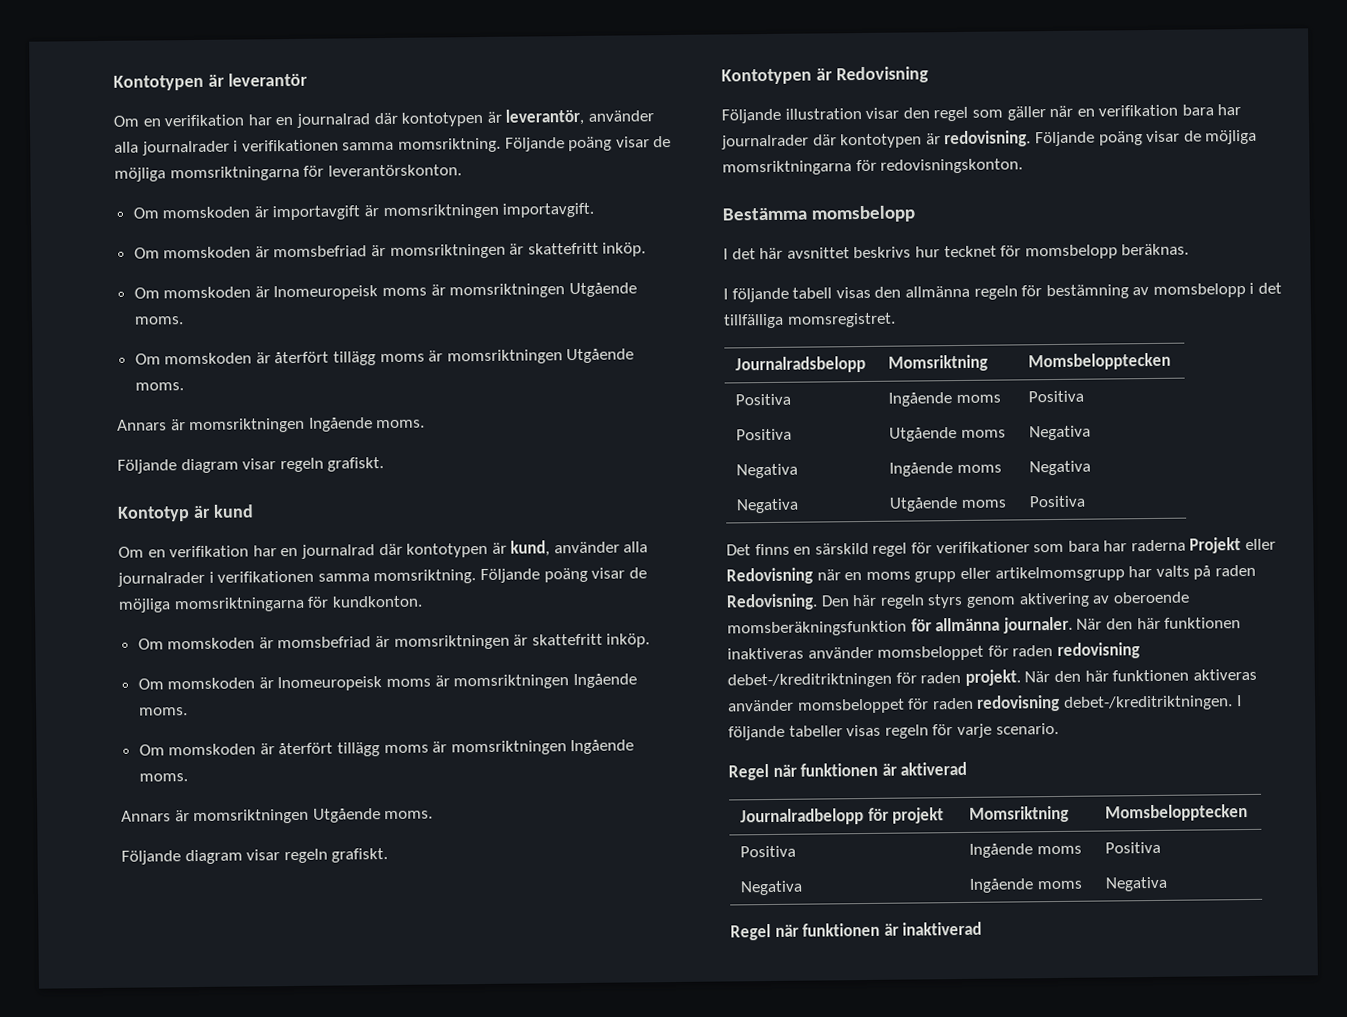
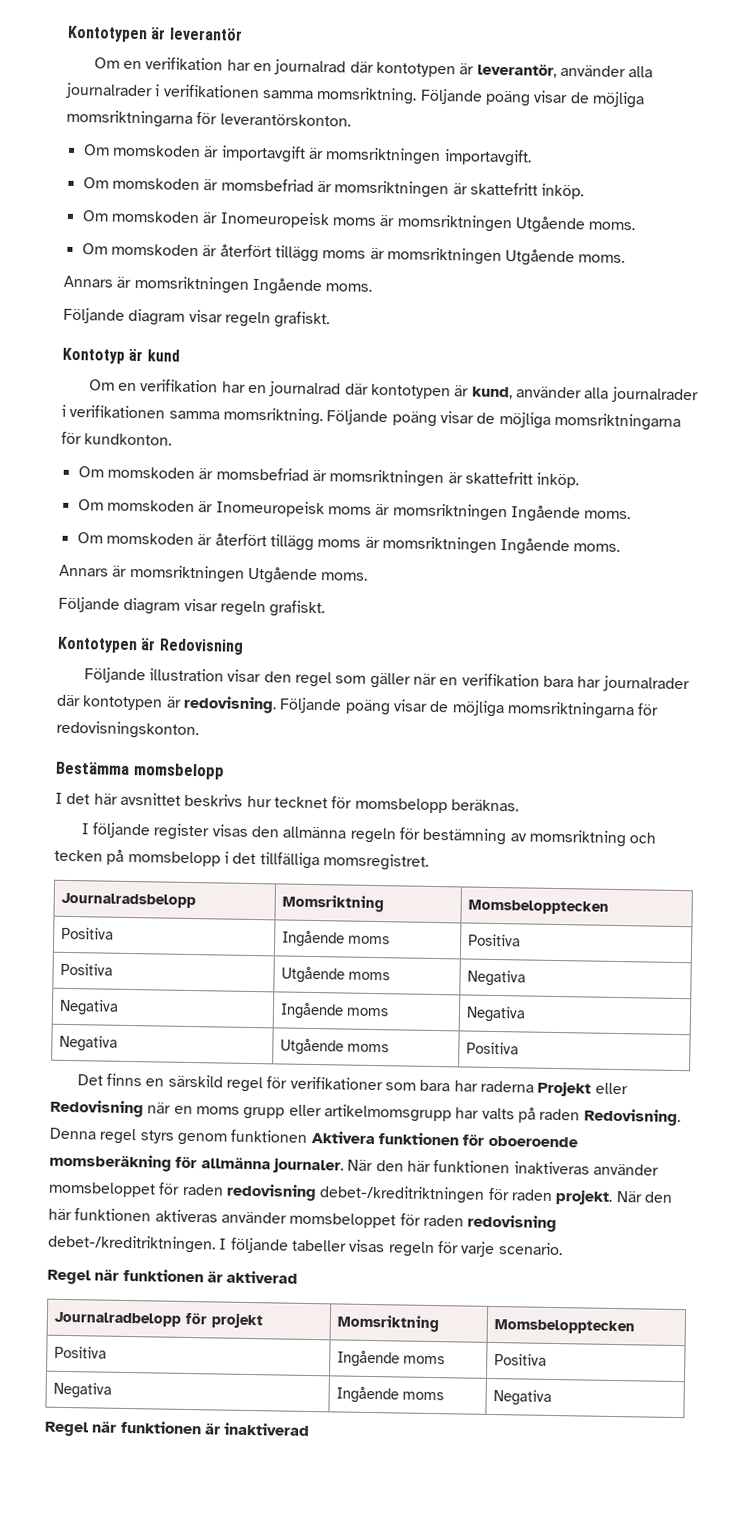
[792,287,833,299] tabell -> [153,823,211,841] register
(1150, 291) none -> [529,829,657,848] [54,849,125,865] momsriktning och tecken på
[820,591,1190,609] [727,620,907,637] Den här regeln styrs genom aktivering av oberoende momsberäkningsfunktion -> [49,1127,578,1148] [49,1153,172,1172] Denna regel styrs genom funktionen Aktivera funktionen för oboeroende momsberäkning

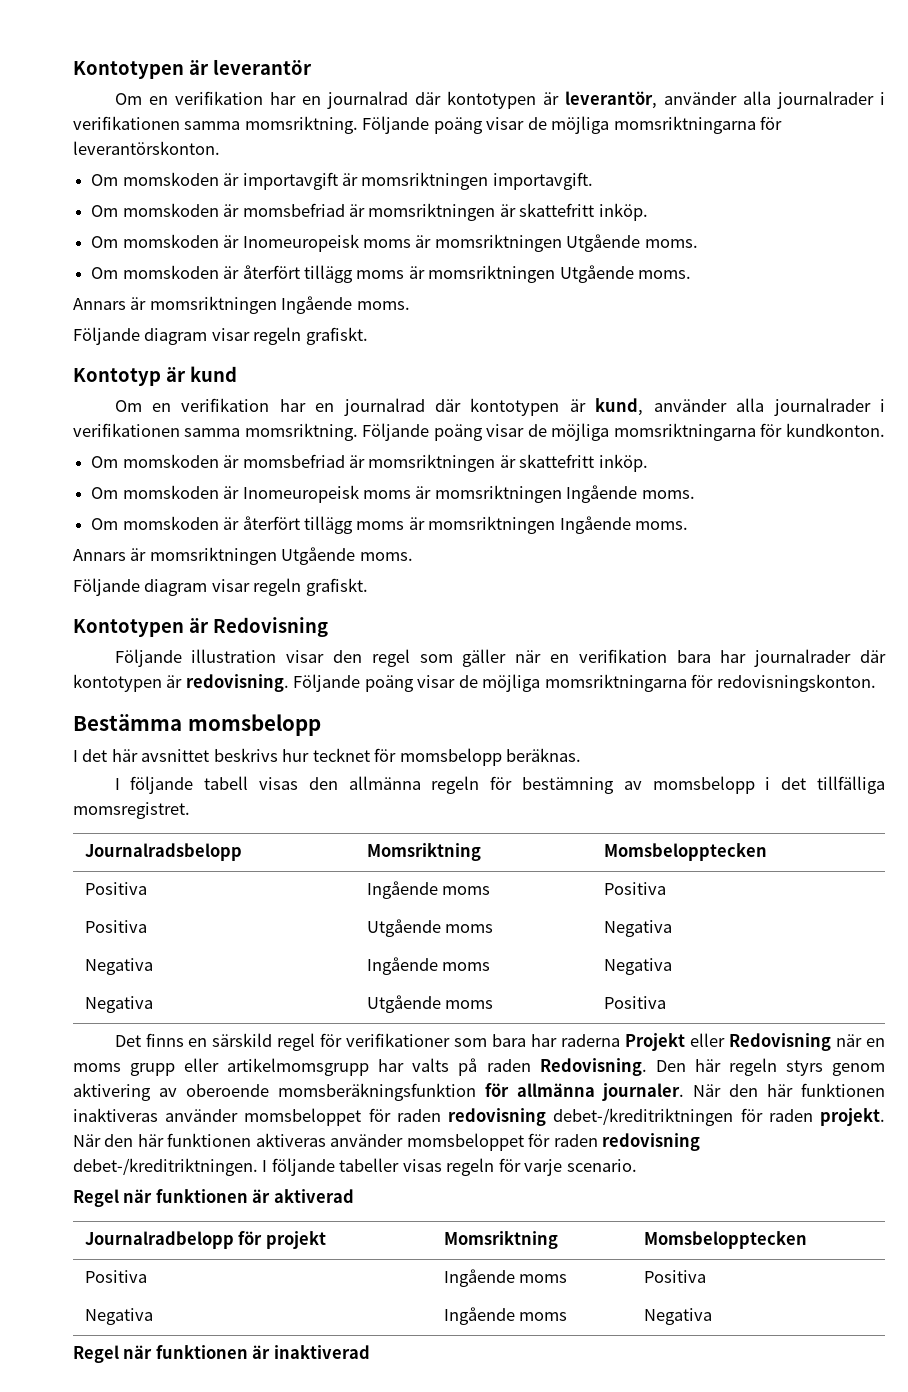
[153,823,211,841] register -> [204,776,249,790] tabell
[529,829,657,848] [54,849,125,865] momsriktning och tecken på -> (642, 785) none
[49,1127,578,1148] [49,1153,172,1172] Denna regel styrs genom funktionen Aktivera funktionen för oboeroende momsberäkning -> [655,1058,886,1076] [73,1083,476,1101] Den här regeln styrs genom aktivering av oberoende momsberäkningsfunktion

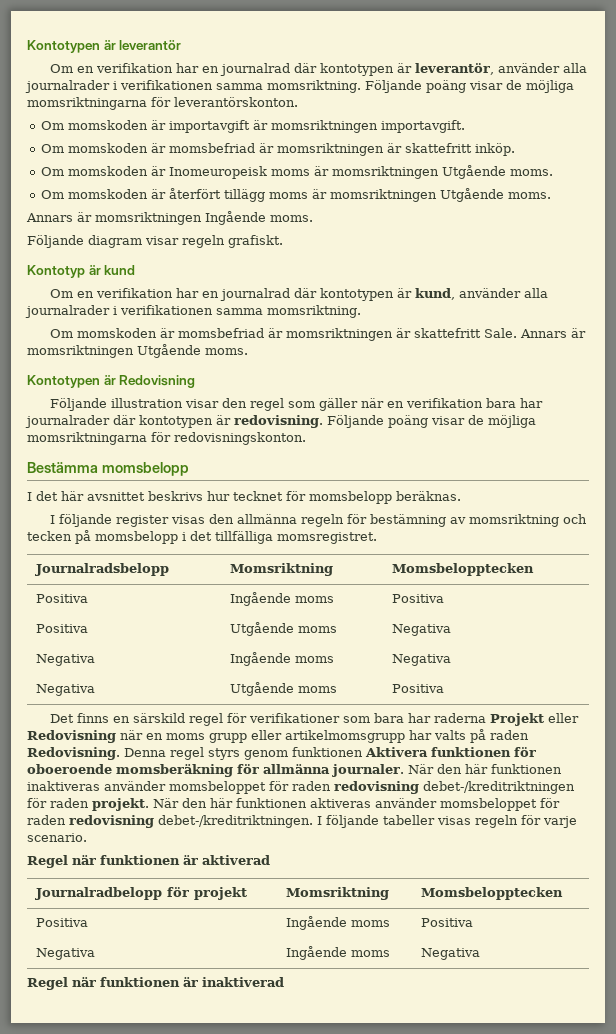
[362,423,885,441] [91,454,648,472] [91,485,695,503] [91,516,689,534] Följande poäng visar de möjliga momsriktningarna för kundkonton. // Om momskoden är momsbefriad är momsriktningen är skattefritt inköp. // Om momskoden är Inomeuropeisk moms är momsriktningen Ingående moms. // Om momskoden är återfört tillägg moms är momsriktningen Ingående moms. // -> [50,328,518,341] // Om momskoden är momsbefriad är momsriktningen är skattefritt Sale.
[73,578,368,596] // Följande diagram visar regeln grafiskt. -> (248, 351) none
[204,776,249,790] tabell -> [116,515,170,527] register
(642, 785) none -> [469,514,588,527] [27,530,91,544] momsriktning och tecken på
[655,1058,886,1076] [73,1083,476,1101] Den här regeln styrs genom aktivering av oberoende momsberäkningsfunktion -> [124,747,536,760] [27,764,233,777] Denna regel styrs genom funktionen Aktivera funktionen för oboeroende momsberäkning

